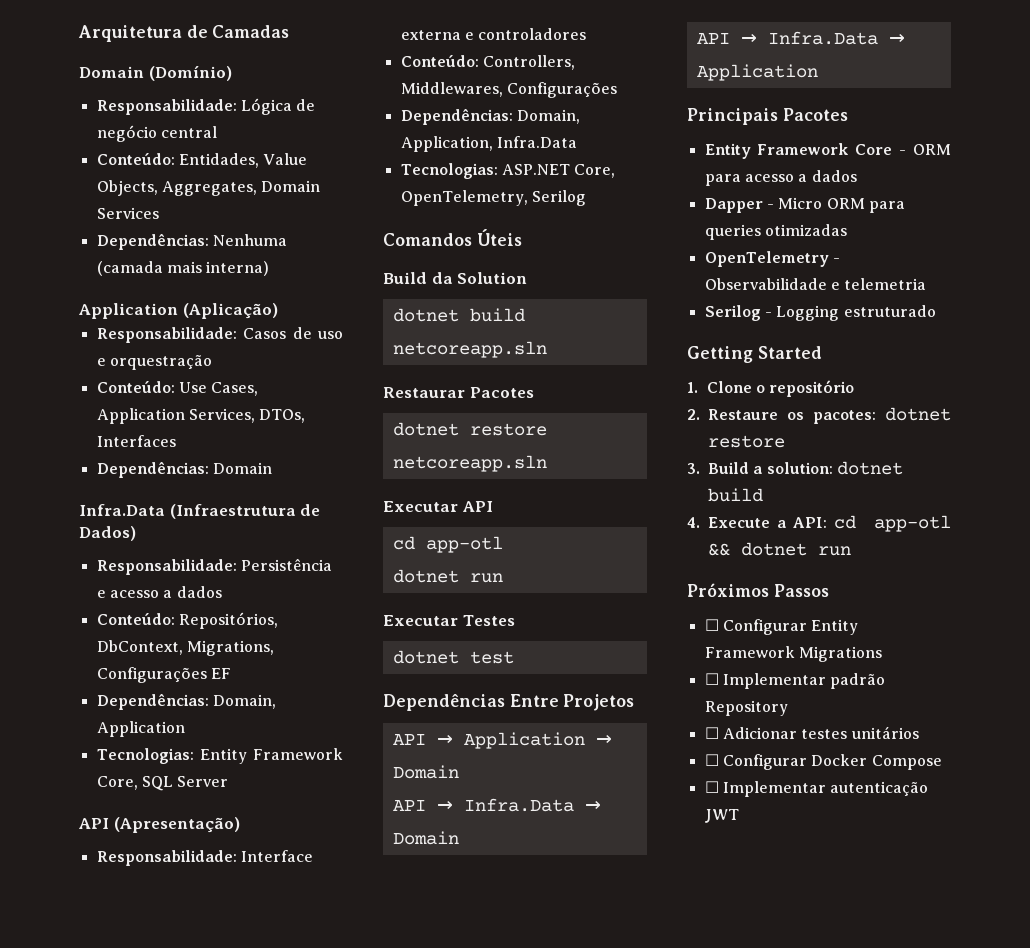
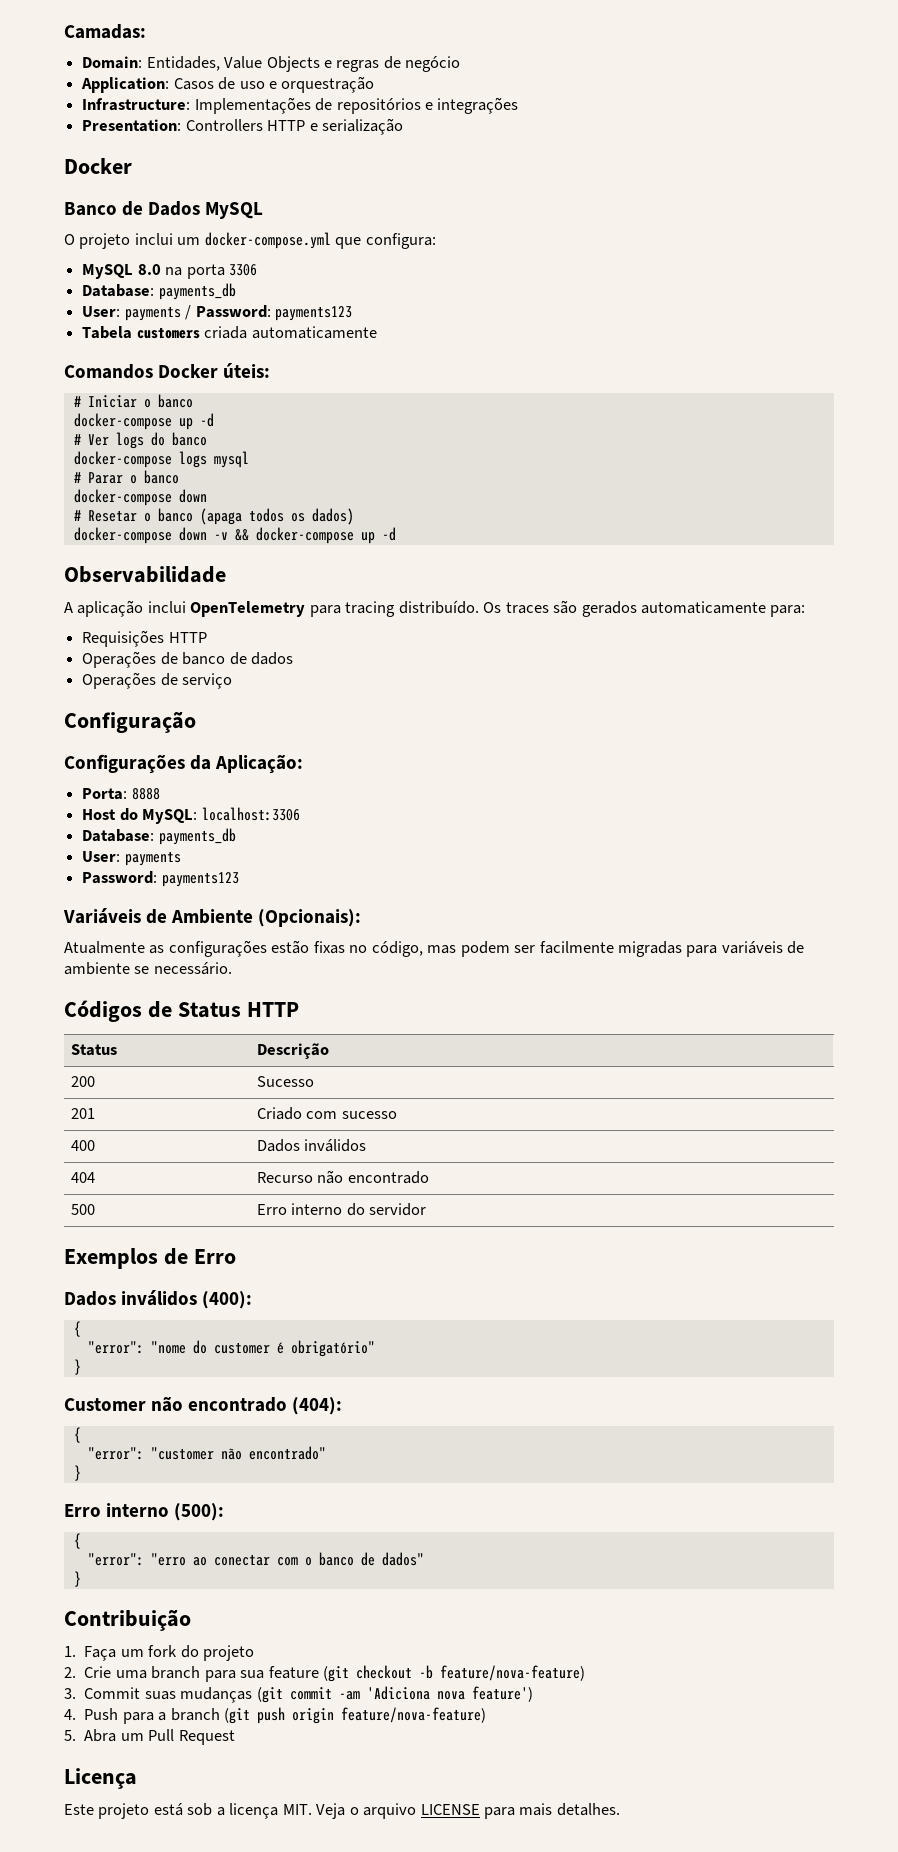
[78,25,290,42] [79,66,232,81] [96,98,316,115] [96,125,217,142] [96,153,308,168] [96,180,321,196] [96,207,159,219] [96,233,287,250] [96,261,270,276] [78,303,278,319] [96,327,237,343] Arquitetura de Camadas // Domain (Domínio) // Responsabilidade: Lógica de negócio central // Conteúdo: Entidades, Value Objects, Aggregates, Domain Services // Dependências: Nenhuma (camada mais interna) // Application (Aplicação) // Responsabilidade: -> [64,24,146,39] [82,56,461,72] [81,77,170,93] Camadas: // Domain: Entidades, Value Objects e regras de negócio // Application:
[96,381,259,396] [96,408,306,424] [96,435,176,447] [96,461,272,478] [79,504,321,519] [79,526,136,541] [96,558,332,575] [96,586,222,598] [96,612,278,629] [96,640,274,656] [96,667,231,683] [96,693,276,710] [96,721,185,737] [96,748,343,764] [96,776,229,791] [78,817,240,833] [96,850,313,866] [400,28,587,40] [400,55,575,70] [400,82,617,98] [400,108,580,125] [400,136,577,152] [400,163,616,179] [400,190,586,206] [383,229,522,246] [383,272,528,284] [392,308,525,322] [392,341,547,358] [383,387,534,398] [392,422,547,436] [392,455,547,472] [383,501,493,512] [392,536,503,553] [392,569,503,583] [383,615,515,626] [392,650,514,664] [383,693,635,711] [392,732,612,749] [392,765,459,779] [392,798,601,812] [392,831,459,845] [696,31,905,45] [696,64,818,81] [687,108,848,125] [704,143,951,159] [704,170,857,186] [704,197,905,213] [704,224,847,240] [704,251,840,267] [704,278,927,290] [704,305,936,321] [687,346,822,363] [687,380,855,397] [687,407,951,424] [708,435,785,448] [687,461,903,475] [708,488,763,502] [687,515,951,532] [708,542,851,556] [687,583,829,597] [704,619,859,635] [704,646,882,662] [704,673,886,689] [704,700,788,716] [704,726,919,739] [704,754,942,770] [704,781,929,797] [704,809,739,823] Conteúdo: Use Cases, Application Services, DTOs, Interfaces // Dependências: Domain // Infra.Data (Infraestrutura de Dados) // Responsabilidade: Persistência e acesso a dados // Conteúdo: Repositórios, DbContext, Migrations, Configurações EF // Dependências: Domain, Application // Tecnologias: Entity Framework Core, SQL Server // API (Apresentação) // Responsabilidade: Interface externa e controladores // Conteúdo: Controllers, Middlewares, Configurações // Dependências: Domain, Application, Infra.Data // Tecnologias: ASP.NET Core, OpenTelemetry, Serilog // Comandos Úteis // Build da Solution // dotnet build netcoreapp.sln // Restaurar Pacotes // dotnet restore netcoreapp.sln // Executar API // cd app-otl // dotnet run // Executar Testes // dotnet test // Dependências Entre Projetos // API → Application → Domain // API → Infra.Data → Domain // API → Infra.Data → Application // Principais Pacotes // Entity Framework Core - ORM para acesso a dados // Dapper - Micro ORM para queries otimizadas // OpenTelemetry - Observabilidade e telemetria // Serilog - Logging estruturado // Getting Started // 1. Clone o repositório // 2. Restaure os pacotes: dotnet restore // 3. Build a solution: dotnet build // 4. Execute a API: cd app-otl && dotnet run // Próximos Passos // ☐ Configurar Entity Framework Migrations // ☐ Implementar padrão Repository // ☐ Adicionar testes unitários // ☐ Configurar Docker Compose // ☐ Implementar autenticação JWT -> [82,97,519,114] [82,118,403,135] [64,158,132,174] [64,201,264,219] [64,232,436,249] [82,264,257,279] [82,283,236,300] [82,305,352,321] [82,326,377,339] [64,363,271,379] [73,394,193,408] [73,413,214,430] [73,432,207,449] [73,451,249,468] [73,470,179,484] [73,489,207,506] [73,508,354,525] [73,527,396,544] [64,566,226,583] [64,600,806,617] [82,630,207,647] [82,651,293,668] [82,672,233,689] [64,711,196,733] [64,754,304,774] [82,788,160,800] [82,807,300,824] [82,828,236,845] [82,851,181,866] [82,871,239,887] [63,908,362,927] [64,940,805,957] [64,962,232,975] [64,1000,299,1022] [70,1044,117,1056] [256,1043,329,1059] [70,1076,95,1087] [256,1076,314,1087] [70,1108,95,1119] [256,1107,397,1120] [70,1140,95,1151] [256,1139,367,1152] [70,1172,95,1183] [256,1170,429,1184] [70,1204,95,1215] [256,1203,427,1216] [64,1248,236,1269] [64,1290,253,1309] [73,1321,81,1337] [87,1340,375,1357] [73,1359,81,1375] [64,1396,343,1415] [73,1427,81,1443] [87,1446,326,1460] [73,1465,81,1481] [64,1503,225,1521] [73,1533,81,1549] [87,1552,424,1566] [73,1571,81,1587] [64,1609,191,1631] [64,1645,255,1661] [64,1665,585,1682] [64,1686,533,1703] [64,1707,487,1724] [64,1729,235,1745] [64,1768,137,1789] [64,1803,620,1819] Infrastructure: Implementações de repositórios e integrações // Presentation: Controllers HTTP e serialização // Docker // Banco de Dados MySQL // O projeto inclui um docker-compose.yml que configura: // MySQL 8.0 na porta 3306 // Database: payments_db // User: payments / Password: payments123 // Tabela customers criada automaticamente // Comandos Docker úteis: // # Iniciar o banco // docker-compose up -d // # Ver logs do banco // docker-compose logs mysql // # Parar o banco // docker-compose down // # Resetar o banco (apaga todos os dados) // docker-compose down -v && docker-compose up -d // Observabilidade // A aplicação inclui OpenTelemetry para tracing distribuído. Os traces são gerados automaticamente para: // Requisições HTTP // Operações de banco de dados // Operações de serviço // Configuração // Configurações da Aplicação: // Porta: 8888 // Host do MySQL: localhost:3306 // Database: payments_db // User: payments // Password: payments123 // Variáveis de Ambiente (Opcionais): // Atualmente as configurações estão fixas no código, mas podem ser facilmente migradas para variáveis de ambiente se necessário. // Códigos de Status HTTP // Status | Descrição // 200 | Sucesso // 201 | Criado com sucesso // 400 | Dados inválidos // 404 | Recurso não encontrado // 500 | Erro interno do servidor // Exemplos de Erro // Dados inválidos (400): // { // "error": "nome do customer é obrigatório" // } // Customer não encontrado (404): // { // "error": "customer não encontrado" // } // Erro interno (500): // { // "error": "erro ao conectar com o banco de dados" // } // Contribuição // 1. Faça um fork do projeto // 2. Crie uma branch para sua feature (git checkout -b feature/nova-feature) // 3. Commit suas mudanças (git commit -am 'Adiciona nova feature') // 4. Push para a branch (git push origin feature/nova-feature) // 5. Abra um Pull Request // Licença // Este projeto está sob a licença MIT. Veja o arquivo LICENSE para mais detalhes.

